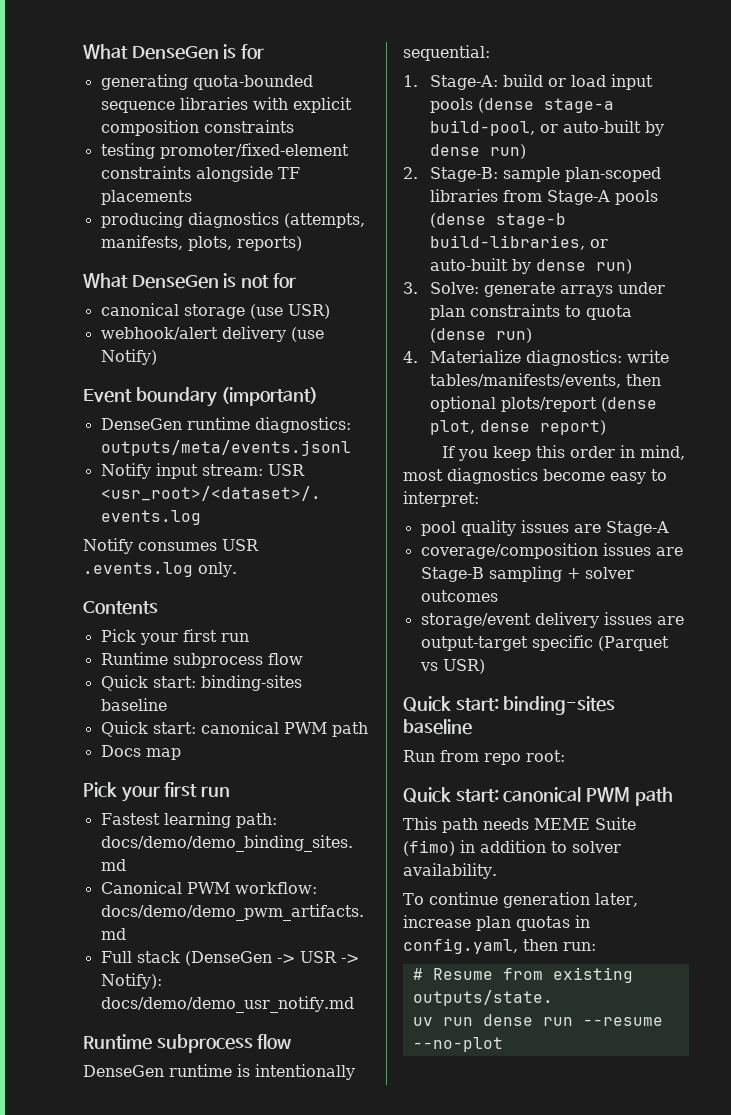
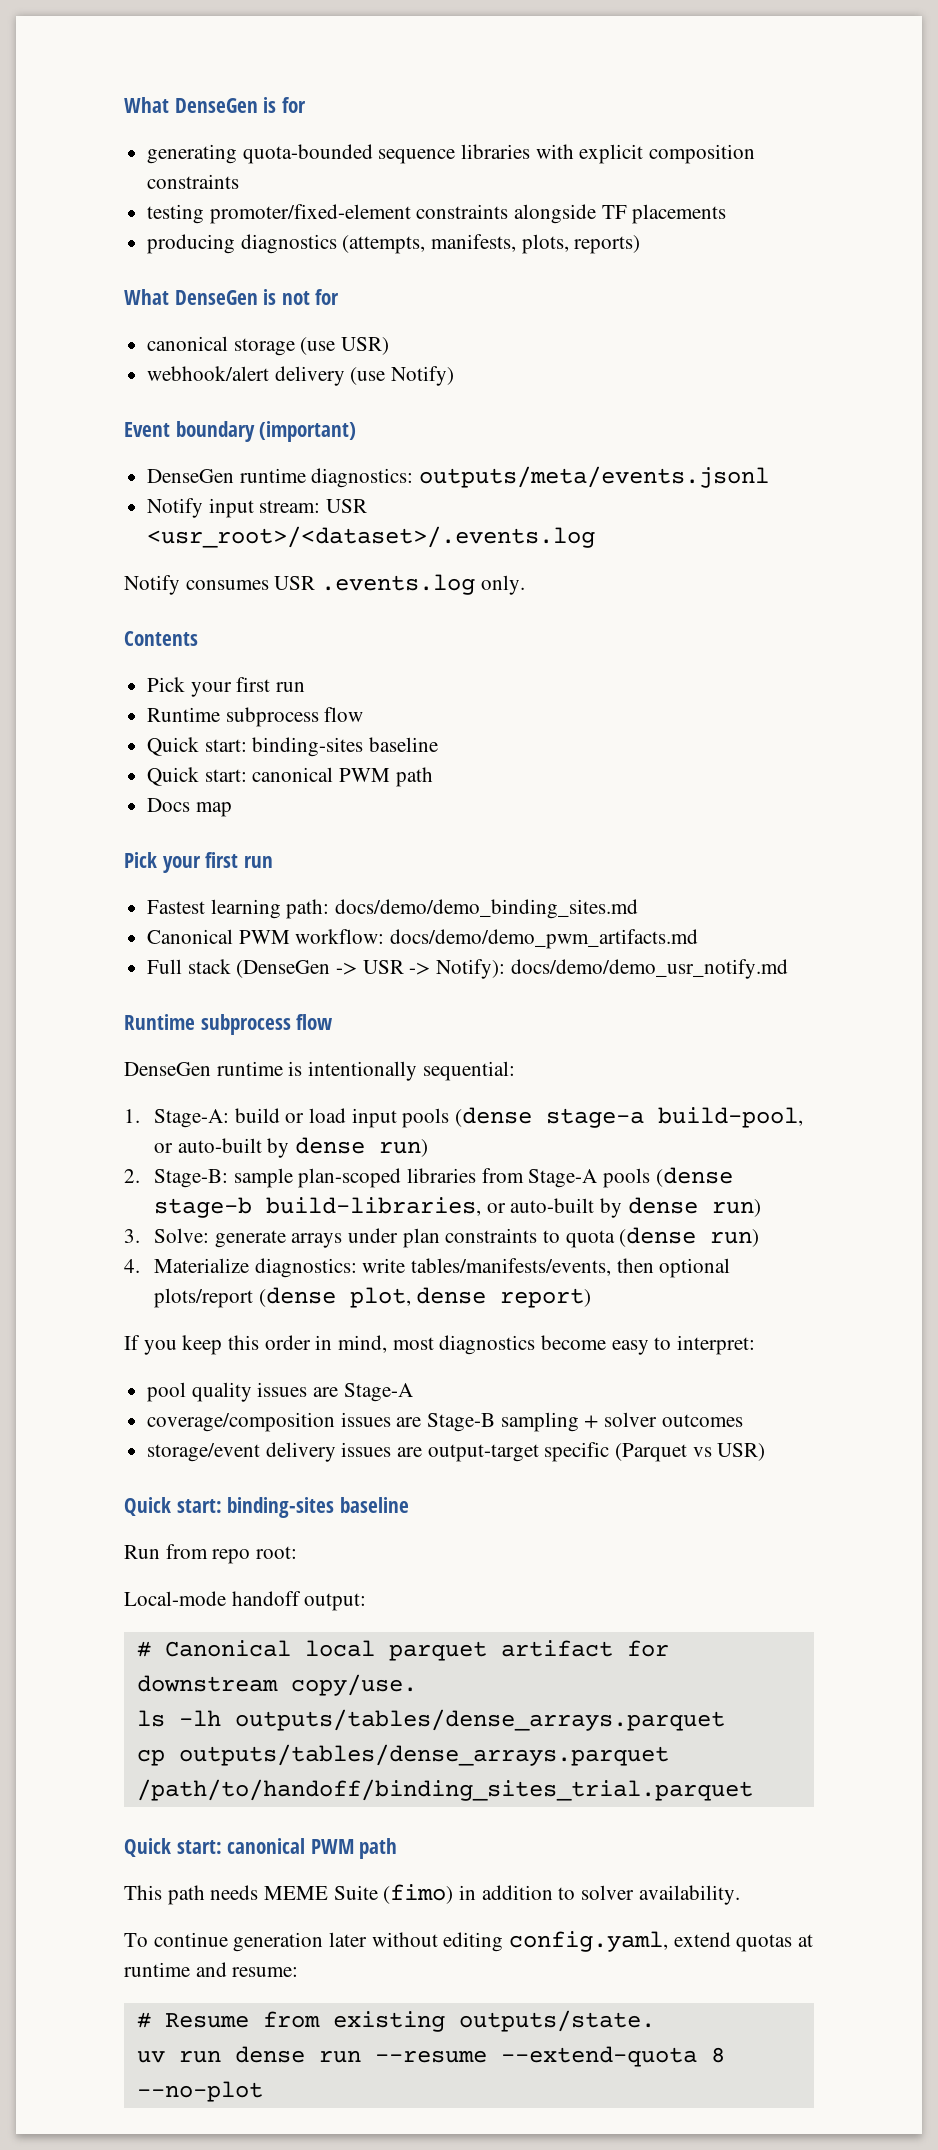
(565, 756) none -> [124,1591,367,1611] [136,1640,669,1661] [136,1674,417,1696] [136,1709,725,1731] [136,1744,669,1766] [136,1779,753,1801] // Local-mode handoff output: // # Canonical local parquet artifact for downstream copy/use. // ls -lh outputs/tables/dense_arrays.parquet // cp outputs/tables/dense_arrays.parquet /path/to/handoff/binding_sites_trial.parquet
[594,893,638,907] [403,915,590,931] [403,938,596,954] later, increase plan quotas in config.yaml, then run: -> [329,1931,814,1952] [124,1962,299,1977] later without editing config.yaml, extend quotas at runtime and resume:
(663, 1021) none -> [500,2046,725,2067] --extend-quota 8

